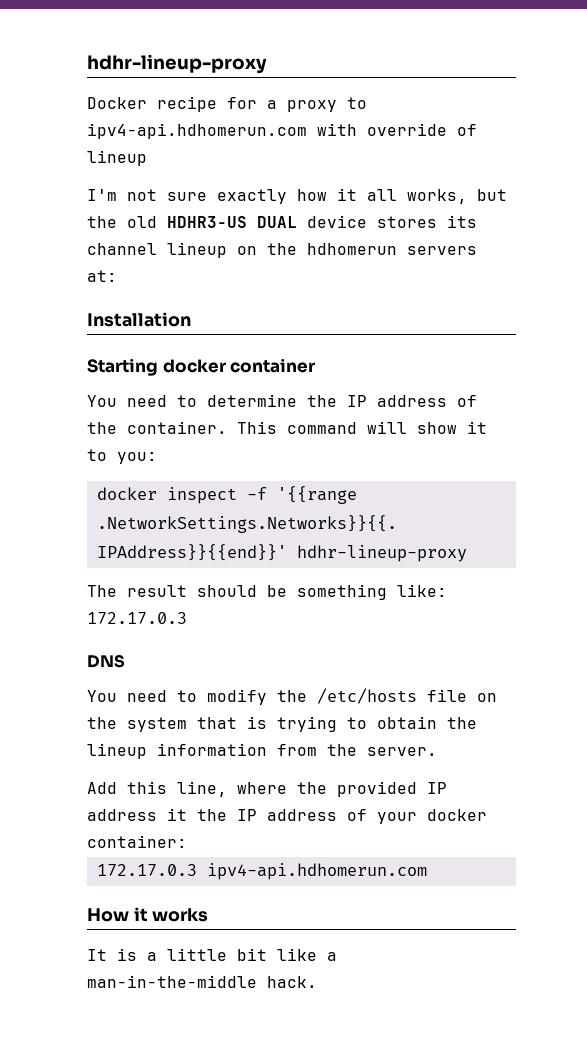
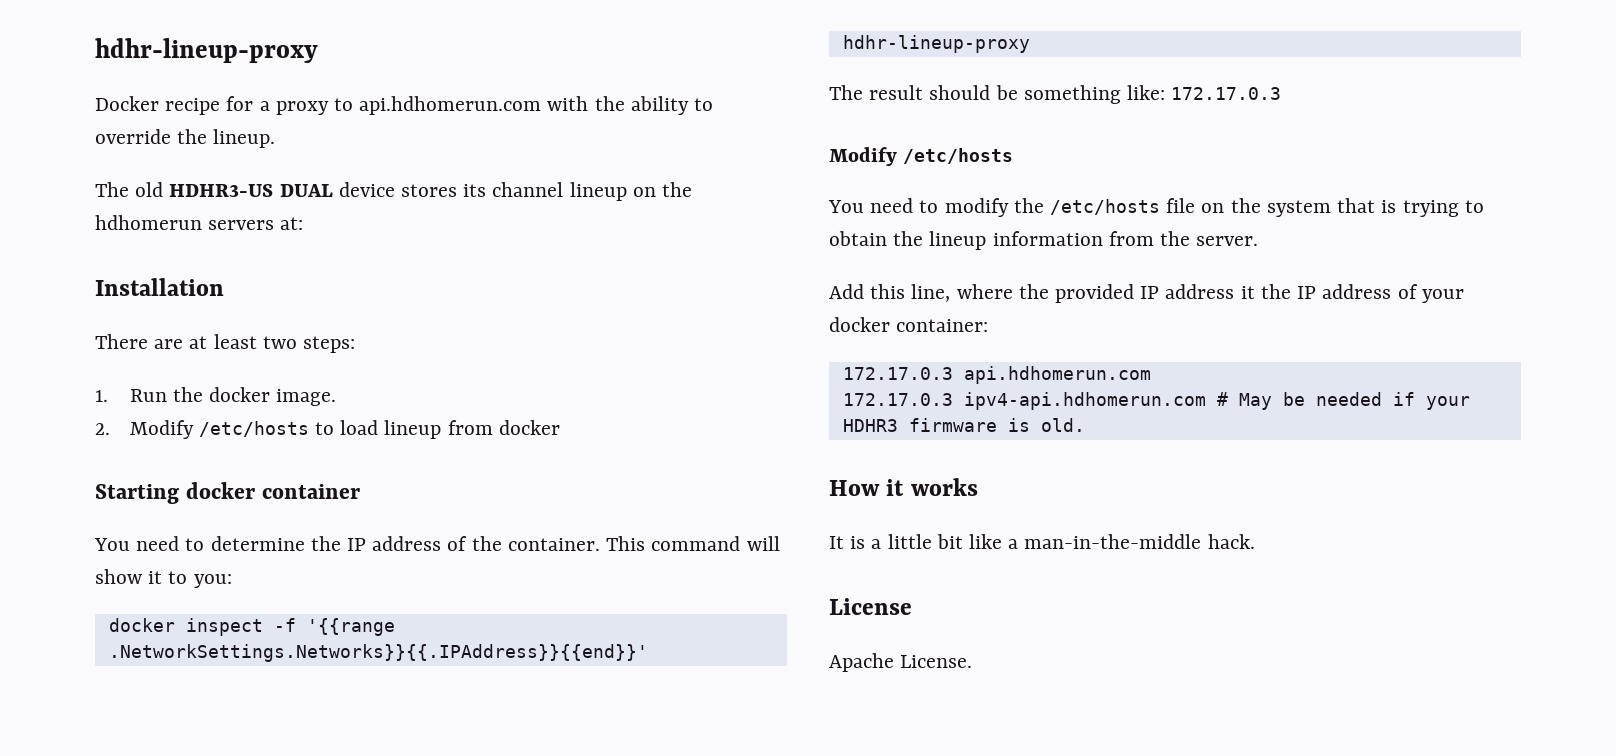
[87,123,477,139] [87,150,147,166] [87,188,507,204] [87,216,117,228] ipv4-api.hdhomerun.com with override of lineup // I'm not sure exactly how it all works, but the -> [359,96,714,115] [95,129,276,148] [95,182,129,197] api.hdhomerun.com with the ability to override the lineup. // The
(191, 319) none -> [95,334,356,353] [95,387,337,406] [95,420,560,439] // There are at least two steps: // 1. Run the docker image. // 2. Modify /etc/hosts to load lineup from docker
[87,654,125,668] DNS -> [829,147,1014,166] Modify /etc/hosts
(187, 841) none -> [842,366,1151,384] // 172.17.0.3 api.hdhomerun.com
(427, 871) none -> [1216,392,1470,410] [842,418,1085,432] # May be needed if your HDHR3 firmware is old.
(317, 982) none -> [829,598,912,615] [829,653,973,672] // License // Apache License.

